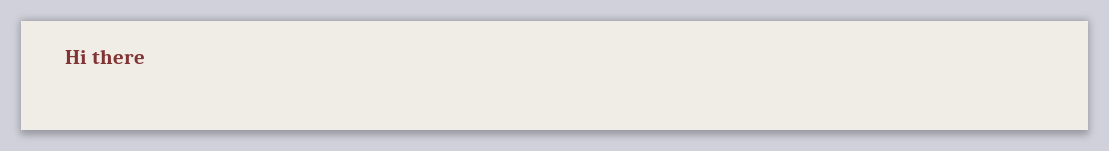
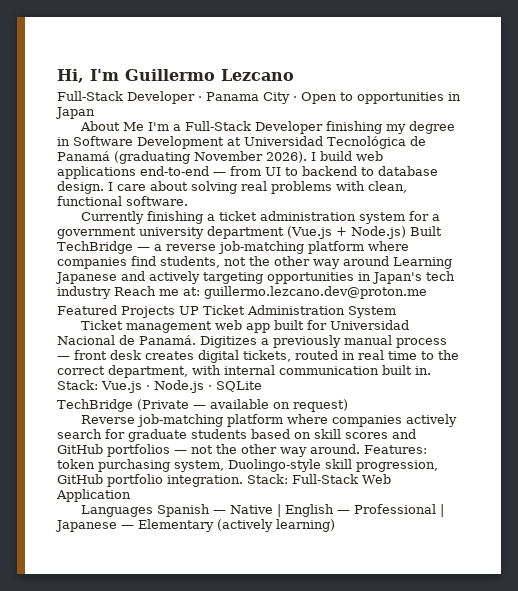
[65,49,145,64] Hi there -> [57,69,294,83] [57,91,461,104] [55,107,95,119] [80,121,456,134] [57,136,426,149] [57,151,383,164] [57,166,438,179] [57,181,407,194] [57,196,188,206] [81,211,441,224] [57,226,442,239] [57,241,409,254] [57,256,452,269] [55,271,455,284] [57,286,427,299] [57,305,396,318] [81,320,410,333] [57,335,447,348] [57,350,459,363] [57,365,431,378] [57,380,262,393] [57,399,348,412] [81,414,458,427] [57,429,416,442] [57,444,427,457] [57,459,438,472] [57,474,391,487] [56,489,131,502] [81,504,445,517] [55,519,335,532] Hi, I'm Guillermo Lezcano // Full-Stack Developer · Panama City · Open to opportunities in Japan // About Me I'm a Full-Stack Developer finishing my degree in Software Development at Universidad Tecnológica de Panamá (graduating November 2026). I build web applications end-to-end — from UI to backend to database design. I care about solving real problems with clean, functional software. // Currently finishing a ticket administration system for a government university department (Vue.js + Node.js) Built TechBridge — a reverse job-matching platform where companies find students, not the other way around Learning Japanese and actively targeting opportunities in Japan's tech industry Reach me at: guillermo.lezcano.dev@proton.me // Featured Projects UP Ticket Administration System // Ticket management web app built for Universidad Nacional de Panamá. Digitizes a previously manual process — front desk creates digital tickets, routed in real time to the correct department, with internal communication built in. Stack: Vue.js · Node.js · SQLite // TechBridge (Private — available on request) // Reverse job-matching platform where companies actively search for graduate students based on skill scores and GitHub portfolios — not the other way around. Features: token purchasing system, Duolingo-style skill progression, GitHub portfolio integration. Stack: Full-Stack Web Application // Languages Spanish — Native | English — Professional | Japanese — Elementary (actively learning)

